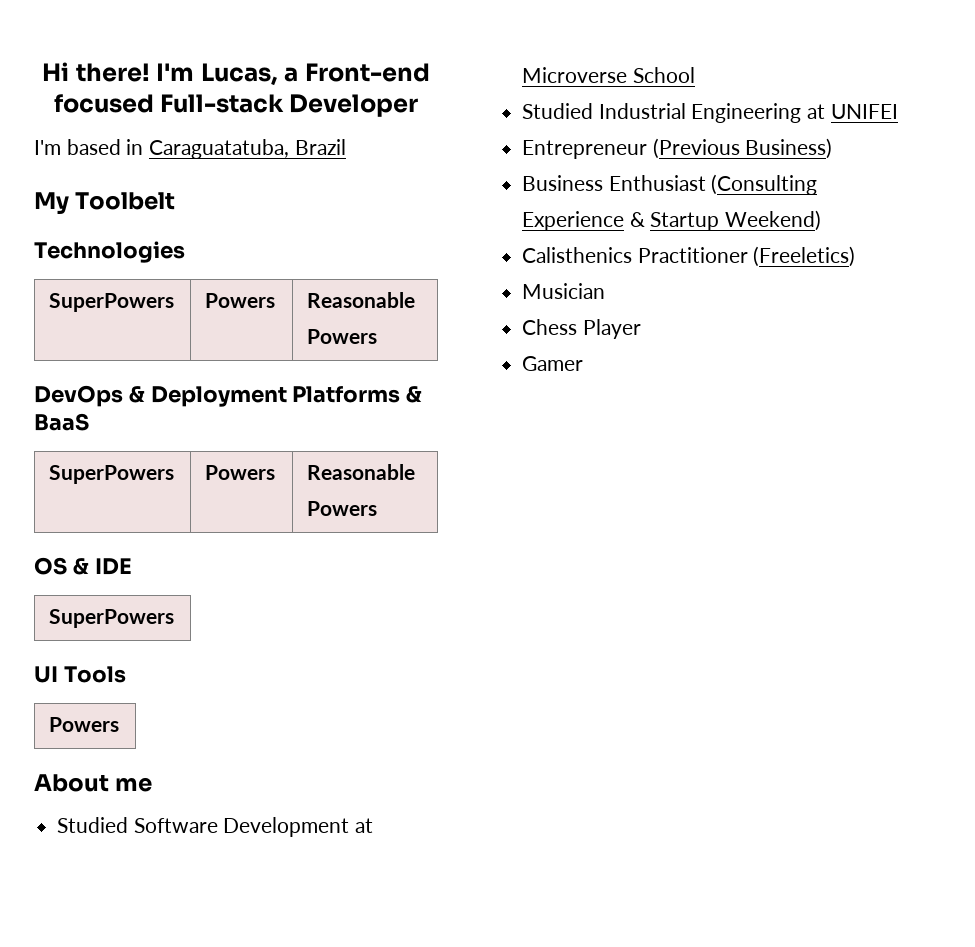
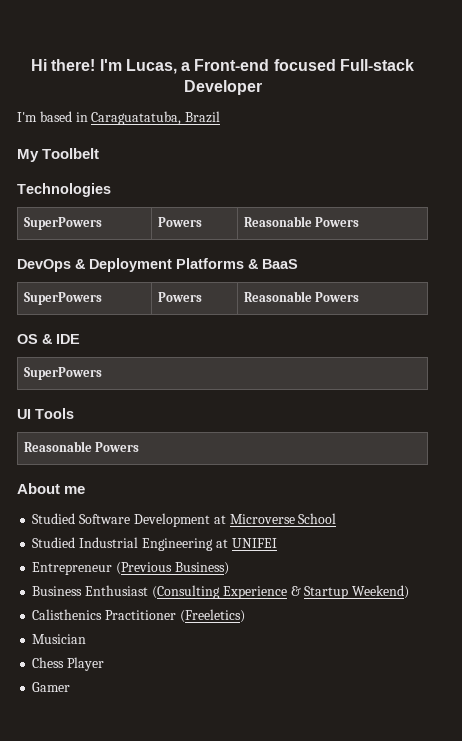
(126, 674) none -> [24,441,93,452] Reasonable

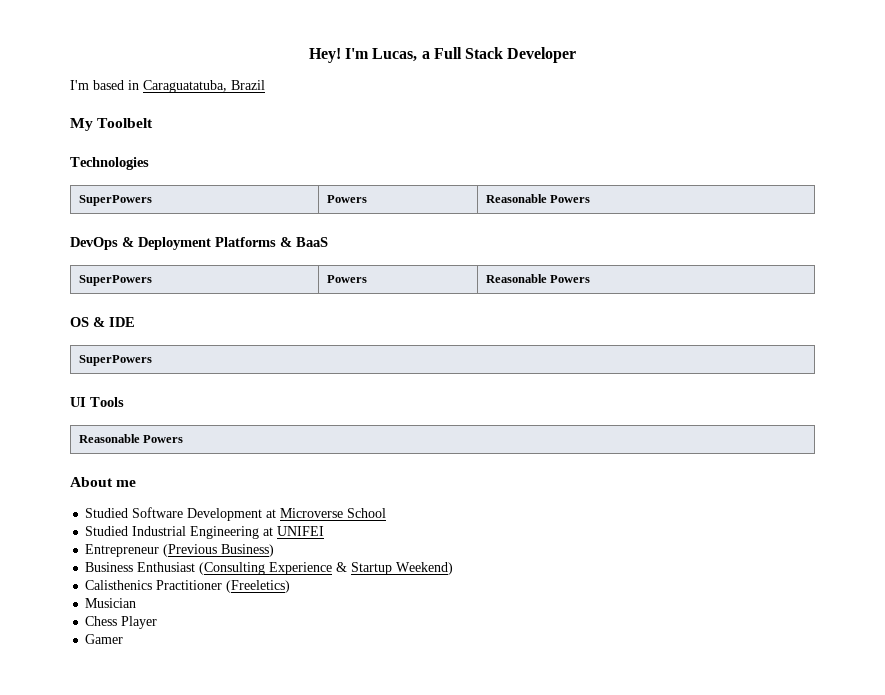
[30,59,96,71] Hi there! -> [308,48,341,63] Hey!
[194,59,415,71] Front-end focused Full-stack -> [433,47,504,59] Full Stack

